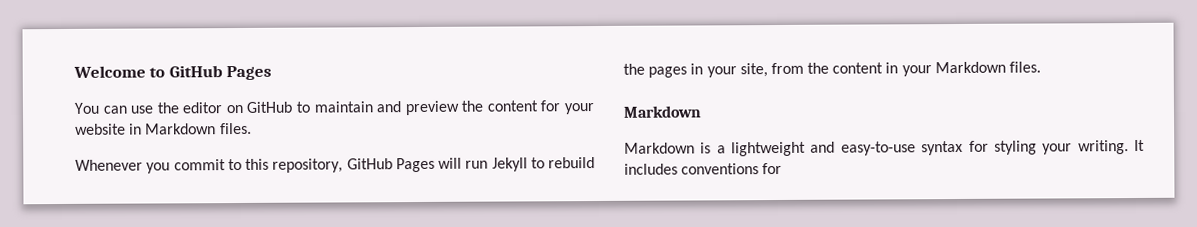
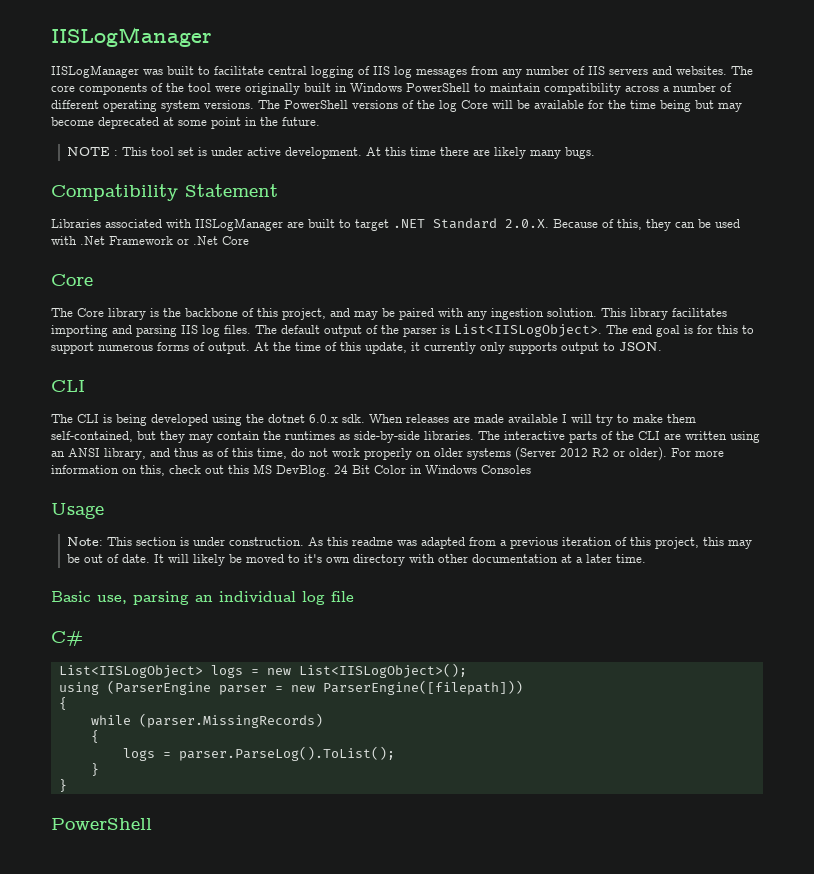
[73,65,273,81] [74,100,595,116] [75,122,252,135] [75,157,595,174] [623,61,1042,78] [623,105,702,118] [624,139,1145,157] [624,162,783,175] Welcome to GitHub Pages // You can use the editor on GitHub to maintain and preview the content for your website in Markdown files. // Whenever you commit to this repository, GitHub Pages will run Jekyll to rebuild the pages in your site, from the content in your Markdown files. // Markdown // Markdown is a lightweight and easy-to-use syntax for styling your writing. It includes conventions for -> [51,27,212,47] [51,65,753,78] [51,83,732,95] [51,100,742,112] [51,117,320,129] [67,147,596,159] [51,184,278,201] [51,218,740,231] [51,236,249,245] [51,274,93,286] [51,308,727,320] [51,324,754,337] [51,342,662,354] [51,380,85,392] [51,414,696,426] [51,431,760,443] [51,447,724,461] [51,464,531,477] [51,503,104,519] [67,537,753,549] [67,554,647,566] [51,591,354,605] [51,630,83,646] [58,663,467,678] [58,680,523,695] [58,697,67,710] [90,713,323,728] [90,730,99,743] [122,746,395,761] [90,763,99,776] [58,779,67,792] [51,818,152,830] IISLogManager // IISLogManager was built to facilitate central logging of IIS log messages from any number of IIS servers and websites. The core components of the tool were originally built in Windows PowerShell to maintain compatibility across a number of different operating system versions. The PowerShell versions of the log Core will be available for the time being but may become deprecated at some point in the future. // NOTE : This tool set is under active development. At this time there are likely many bugs. // Compatibility Statement // Libraries associated with IISLogManager are built to target .NET Standard 2.0.X. Because of this, they can be used with .Net Framework or .Net Core // Core // The Core library is the backbone of this project, and may be paired with any ingestion solution. This library facilitates importing and parsing IIS log files. The default output of the parser is List<IISLogObject>. The end goal is for this to support numerous forms of output. At the time of this update, it currently only supports output to JSON. // CLI // The CLI is being developed using the dotnet 6.0.x sdk. When releases are made available I will try to make them self-contained, but they may contain the runtimes as side-by-side libraries. The interactive parts of the CLI are written using an ANSI library, and thus as of this time, do not work properly on older systems (Server 2012 R2 or older). For more information on this, check out this MS DevBlog. 24 Bit Color in Windows Consoles // Usage // Note: This section is under construction. As this readme was adapted from a previous iteration of this project, this may be out of date. It will likely be moved to it's own directory with other documentation at a later time. // Basic use, parsing an individual log file // C# // List<IISLogObject> logs = new List<IISLogObject>(); // using (ParserEngine parser = new ParserEngine([filepath])) // { // while (parser.MissingRecords) // { // logs = parser.ParseLog().ToList(); // } // } // PowerShell

